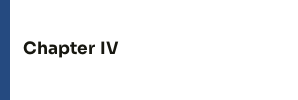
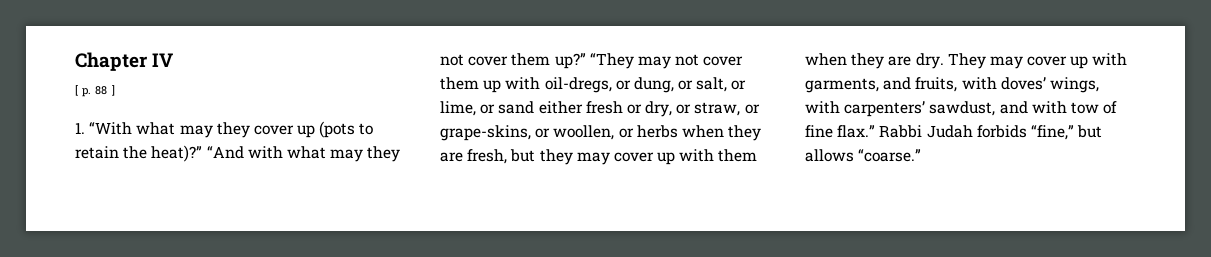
(119, 47) none -> [75,85,115,97] [75,121,374,138] [75,145,401,162] [440,53,744,69] [440,77,747,93] [440,101,760,117] [440,125,762,141] [440,149,758,165] [805,53,1128,69] [805,77,1099,93] [805,101,1118,117] [805,125,1103,140] [805,149,922,162] // [ p. 88 ] // 1. “With what may they cover up (pots to retain the heat)?” “And with what may they not cover them up?” “They may not cover them up with oil-dregs, or dung, or salt, or lime, or sand either fresh or dry, or straw, or grape-skins, or woollen, or herbs when they are fresh, but they may cover up with them when they are dry. They may cover up with garments, and fruits, with doves’ wings, with carpenters’ sawdust, and with tow of fine flax.” Rabbi Judah forbids “fine,” but allows “coarse.”

